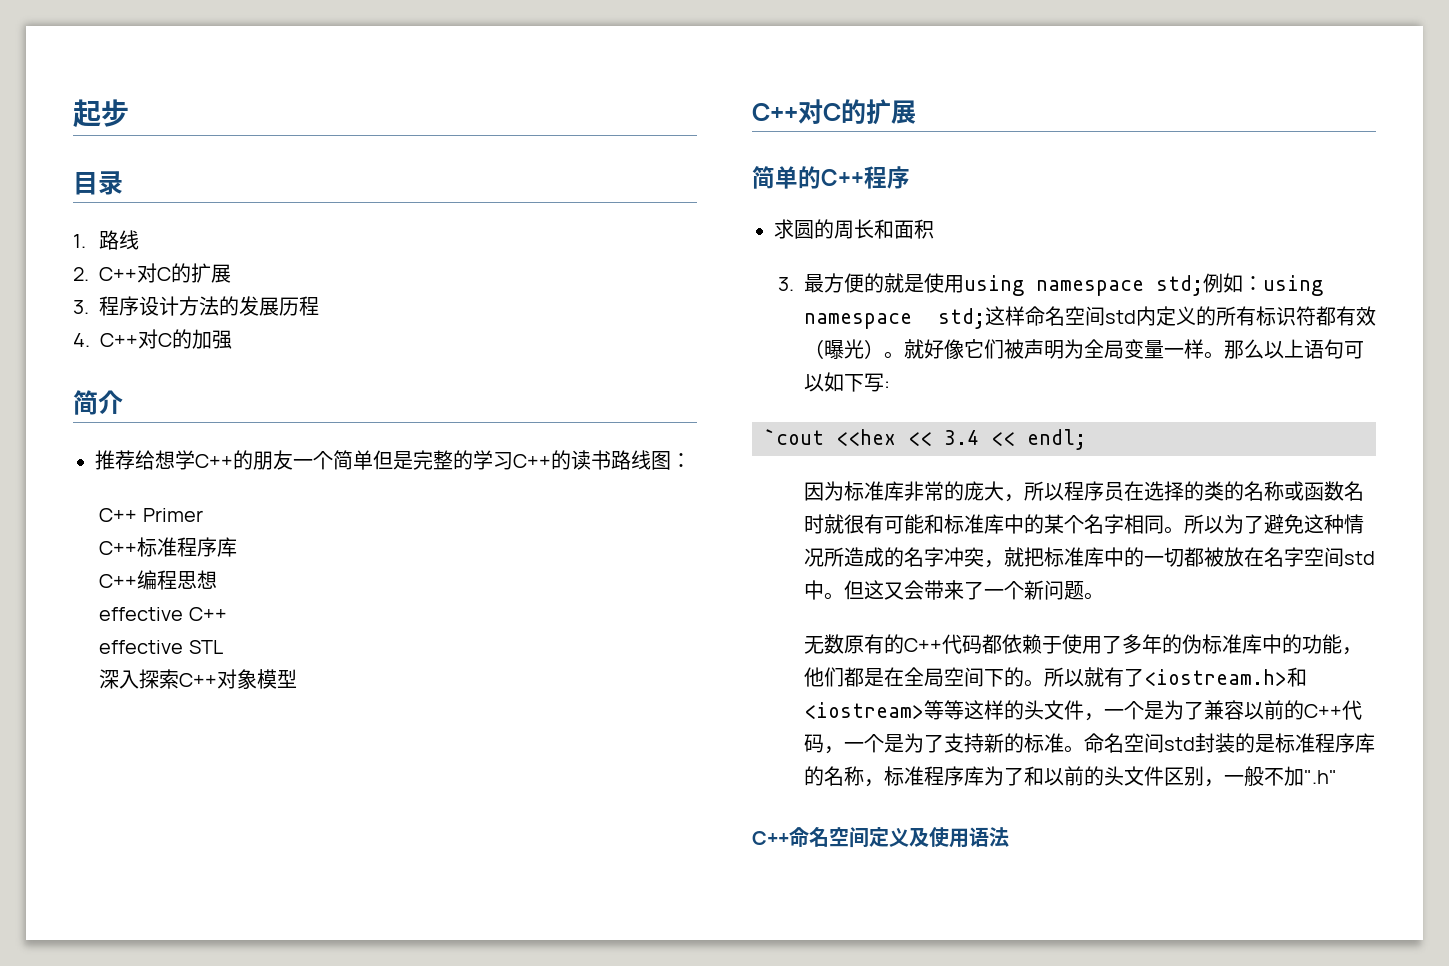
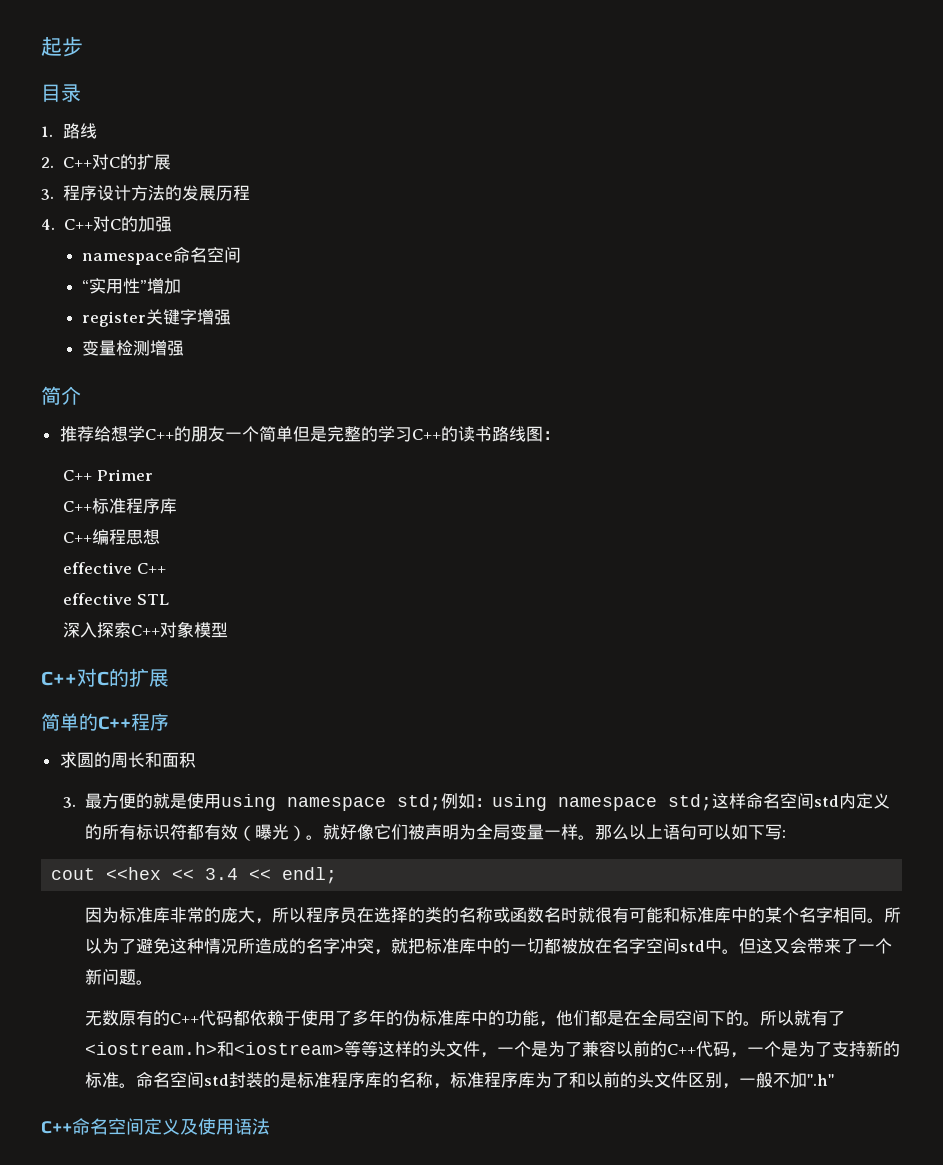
(232, 339) none -> [81,247,241,265] [81,278,181,294] [81,309,231,327] [81,340,184,356] // namespace命名空间 // “实用性”增加 // register关键字增强 // 变量检测增强
[764,429,824,445] `cout -> [51,868,96,880] cout

